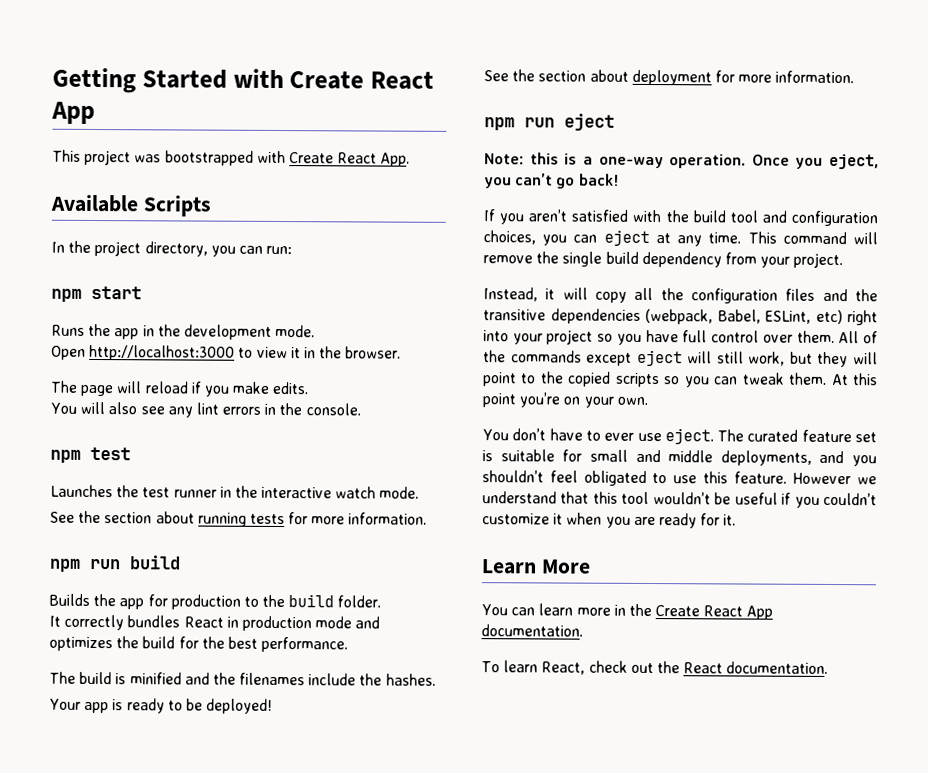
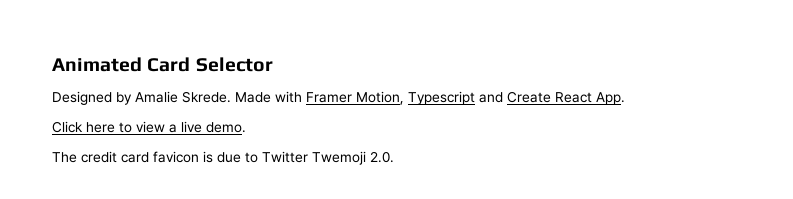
[52,67,434,94] [51,101,95,124] [52,149,411,167] [50,194,212,217] [51,240,293,257] [51,285,142,302] [51,323,316,340] [51,344,402,361] [50,380,310,397] [50,401,361,418] [50,446,131,463] [50,484,420,499] [50,510,428,527] [49,555,181,572] [49,593,382,610] [49,614,381,632] [49,636,349,653] [49,671,436,686] [49,698,273,714] [484,69,855,86] [484,113,615,131] [484,152,879,170] [484,173,619,189] [483,209,878,227] [483,229,878,247] [483,251,844,269] [483,287,878,304] [483,308,878,326] [483,329,878,345] [483,349,878,368] [483,371,878,388] [482,392,648,408] [482,428,877,445] [482,449,877,467] [482,470,877,486] [482,491,877,508] [482,512,737,529] [481,559,591,575] [481,603,774,620] [481,624,583,637] [481,660,829,675] Getting Started with Create React App // This project was bootstrapped with Create React App. // Available Scripts // In the project directory, you can run: // npm start // Runs the app in the development mode. // Open http://localhost:3000 to view it in the browser. // The page will reload if you make edits. // You will also see any lint errors in the console. // npm test // Launches the test runner in the interactive watch mode. // See the section about running tests for more information. // npm run build // Builds the app for production to the build folder. // It correctly bundles React in production mode and optimizes the build for the best performance. // The build is minified and the filenames include the hashes. // Your app is ready to be deployed! // See the section about deployment for more information. // npm run eject // Note: this is a one-way operation. Once you eject, you can’t go back! // If you aren’t satisfied with the build tool and configuration choices, you can eject at any time. This command will remove the single build dependency from your project. // Instead, it will copy all the configuration files and the transitive dependencies (webpack, Babel, ESLint, etc) right into your project so you have full control over them. All of the commands except eject will still work, but they will point to the copied scripts so you can tweak them. At this point you’re on your own. // You don’t have to ever use eject. The curated feature set is suitable for small and middle deployments, and you shouldn’t feel obligated to use this feature. However we understand that this tool wouldn’t be useful if you couldn’t customize it when you are ready for it. // Learn More // You can learn more in the Create React App documentation. // To learn React, check out the React documentation. -> [52,57,273,72] [52,91,625,105] [52,121,246,133] [52,151,394,165] Animated Card Selector // Designed by Amalie Skrede. Made with Framer Motion, Typescript and Create React App. // Click here to view a live demo. // The credit card favicon is due to Twitter Twemoji 2.0.

